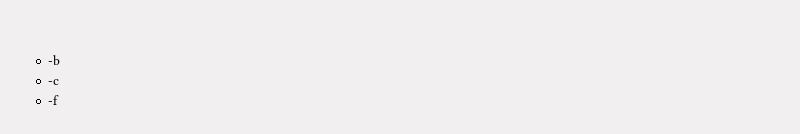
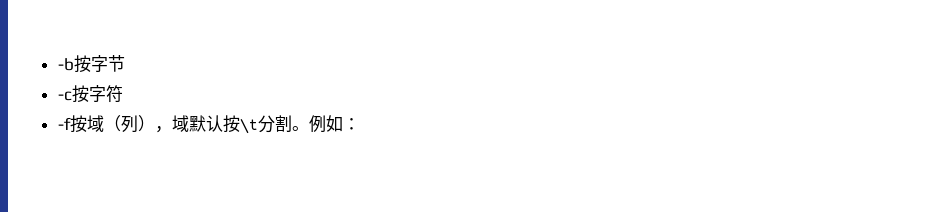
(61, 60) none -> [73,55,125,73] 按字节
(60, 82) none -> [71,85,123,103] 按字符
(60, 100) none -> [69,115,360,134] 按域（列），域默认按\t分割。例如：

